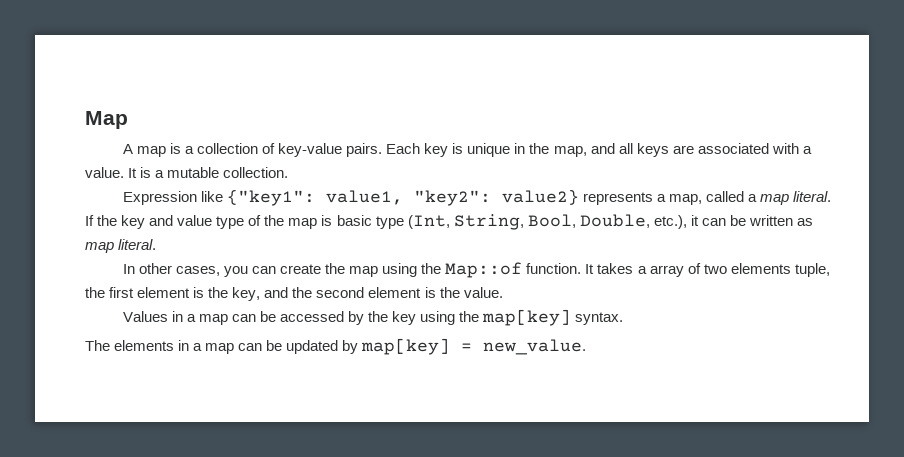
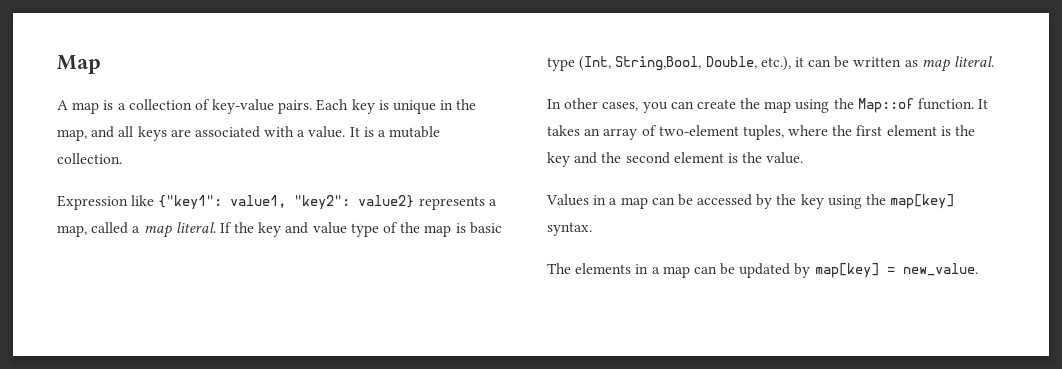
[453,214,576,230] String, Bool, -> [615,56,702,71] String,Bool,
[637,266,647,274] a -> [584,128,601,136] an
[703,263,830,277] two elements tuple, -> [658,125,829,140] two-element tuples, where
[232,287,261,301] key, -> [547,152,570,167] key

